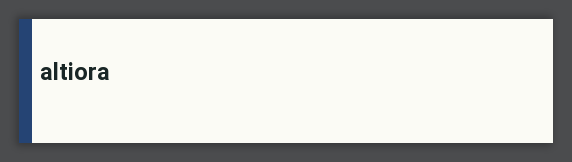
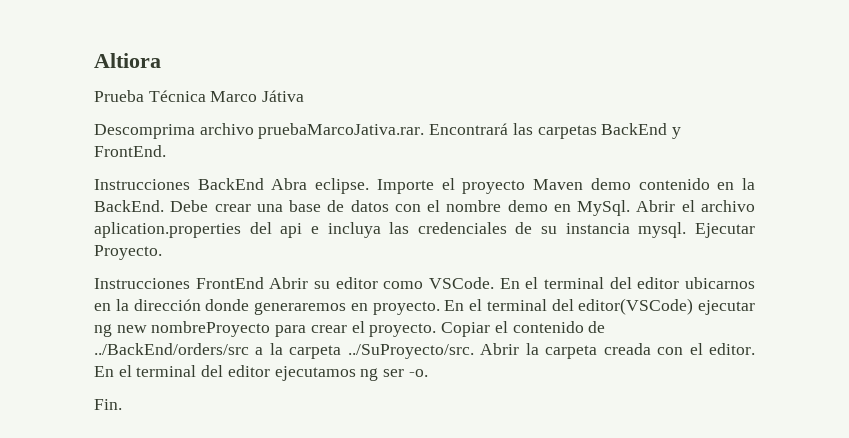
[40,62,110,80] altiora -> [94,53,161,68] [94,90,305,102] [94,123,682,139] [94,145,166,157] [94,178,756,194] [94,200,755,216] [94,222,755,238] [94,245,162,260] [94,277,755,289] [94,298,755,315] [94,321,606,337] [94,343,755,359] [94,365,428,381] [94,399,122,410] Altiora // Prueba Técnica Marco Játiva // Descomprima archivo pruebaMarcoJativa.rar. Encontrará las carpetas BackEnd y FrontEnd. // Instrucciones BackEnd Abra eclipse. Importe el proyecto Maven demo contenido en la BackEnd. Debe crear una base de datos con el nombre demo en MySql. Abrir el archivo aplication.properties del api e incluya las credenciales de su instancia mysql. Ejecutar Proyecto. // Instrucciones FrontEnd Abrir su editor como VSCode. En el terminal del editor ubicarnos en la dirección donde generaremos en proyecto. En el terminal del editor(VSCode) ejecutar ng new nombreProyecto para crear el proyecto. Copiar el contenido de ../BackEnd/orders/src a la carpeta ../SuProyecto/src. Abrir la carpeta creada con el editor. En el terminal del editor ejecutamos ng ser -o. // Fin.

